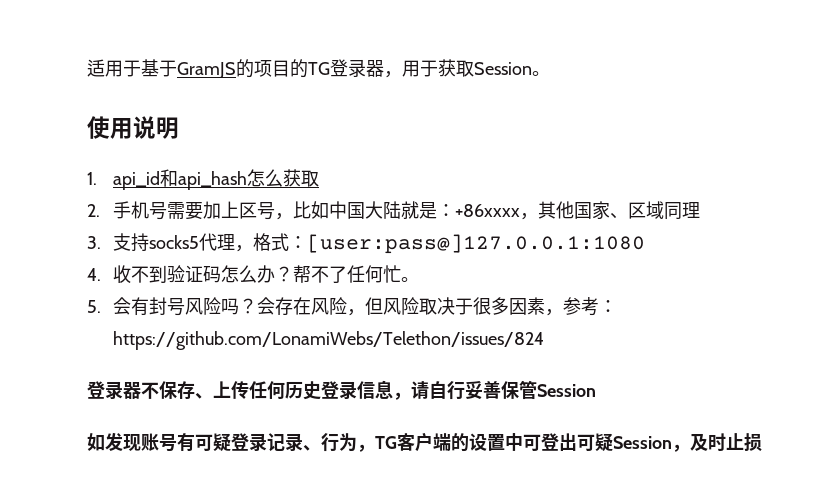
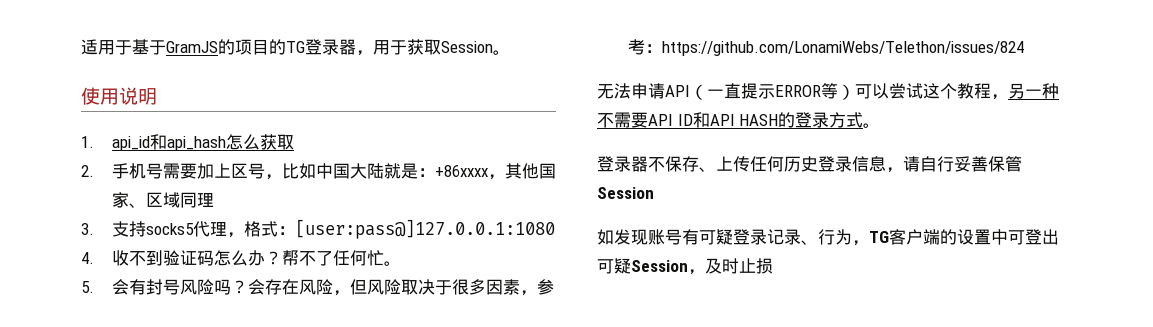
(545, 340) none -> [597,83,1059,100] [597,112,881,128] // 无法申请API（一直提示ERROR等）可以尝试这个教程，另一种不需要API ID和API HASH的登录方式。

